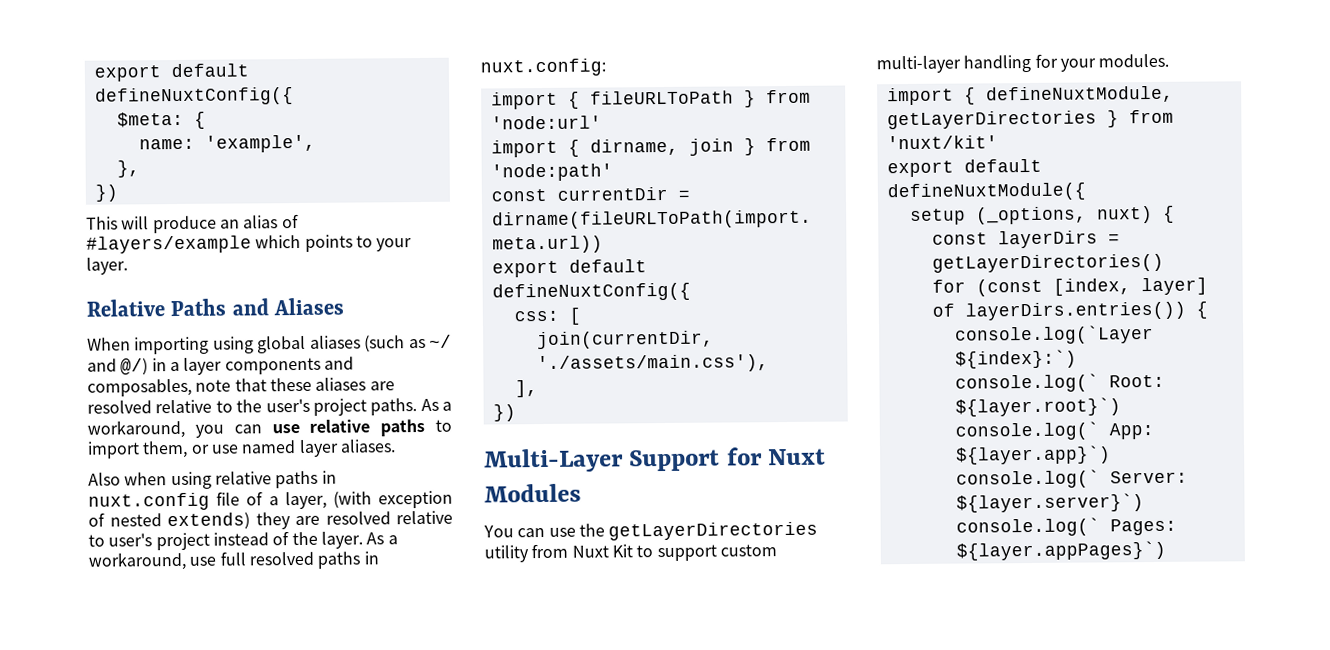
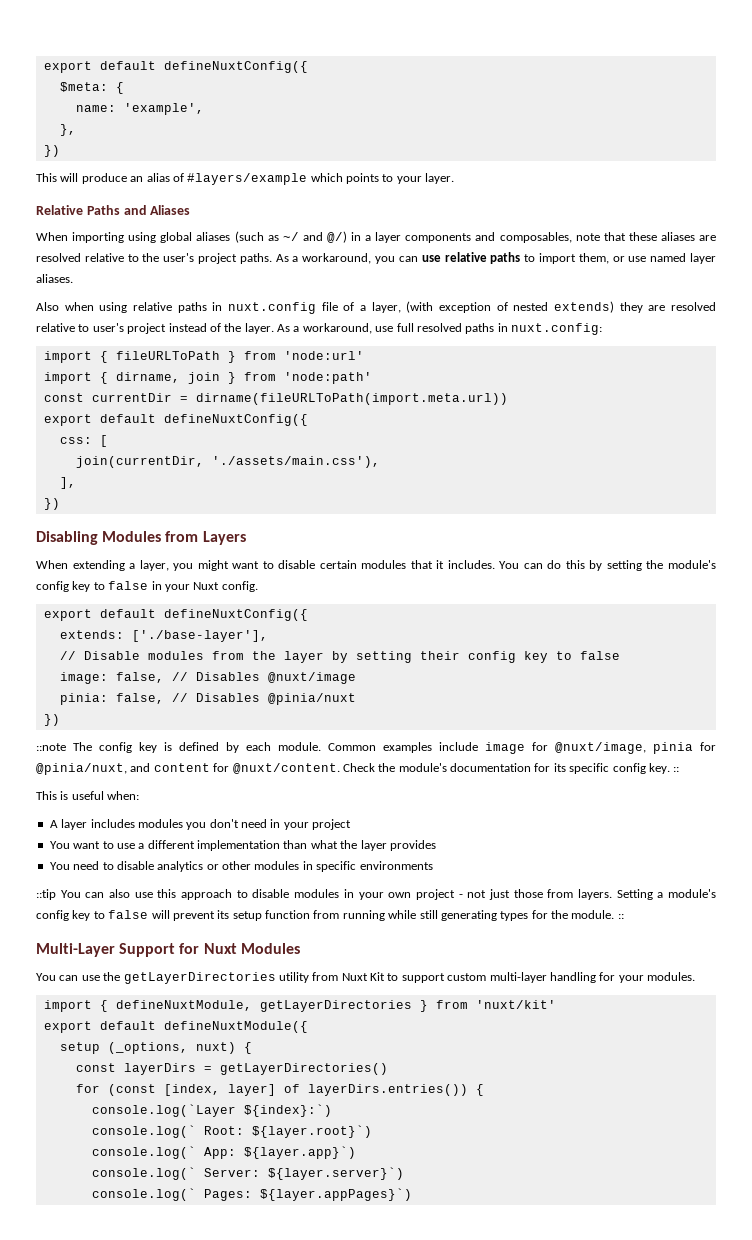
(516, 413) none -> [36,531,246,545] [36,560,716,571] [36,581,258,592] [43,609,308,621] [59,630,268,642] [59,651,620,663] [59,672,356,684] [59,693,356,705] [43,714,60,726] [36,742,716,754] [36,763,680,775] [36,791,140,800] [49,819,352,830] [49,840,436,851] [49,861,433,872] [36,889,716,900] [36,910,624,921] // Disabling Modules from Layers // When extending a layer, you might want to disable certain modules that it includes. You can do this by setting the module's config key to false in your Nuxt config. // export default defineNuxtConfig({ // extends: ['./base-layer'], // // Disable modules from the layer by setting their config key to false // image: false, // Disables @nuxt/image // pinia: false, // Disables @pinia/nuxt // }) // ::note The config key is defined by each module. Common examples include image for @nuxt/image, pinia for @pinia/nuxt, and content for @nuxt/content. Check the module's documentation for its specific config key. :: // This is useful when: // A layer includes modules you don't need in your project // You want to use a different implementation than what the layer provides // You need to disable analytics or other modules in specific environments // ::tip You can also use this approach to disable modules in your own project - not just those from layers. Setting a module's config key to false will prevent its setup function from running while still generating types for the module. ::

